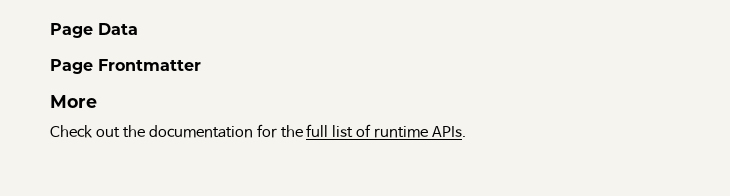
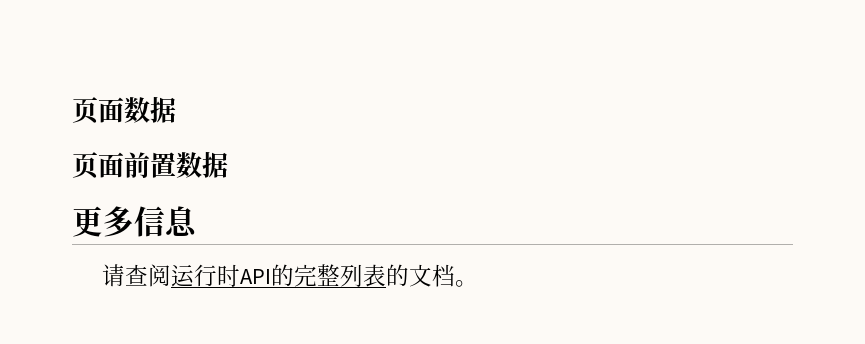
[50,23,138,38] [50,59,201,74] [50,95,97,108] [50,124,467,138] Page Data // Page Frontmatter // More // Check out the documentation for the full list of runtime APIs. -> [72,96,176,124] [72,151,228,179] [72,206,198,237] [102,264,479,287] 页面数据 // 页面前置数据 // 更多信息 // 请查阅运行时API的完整列表的文档。

